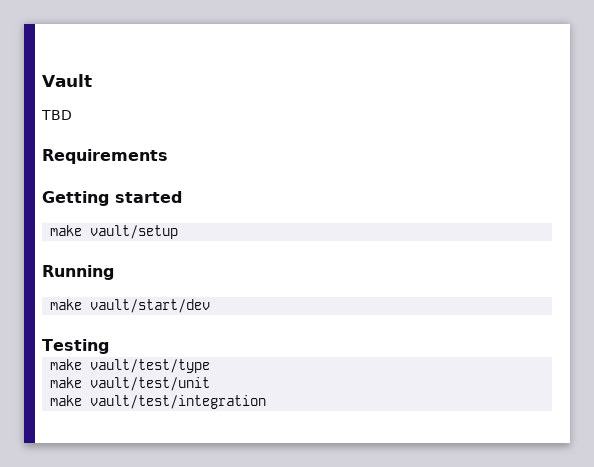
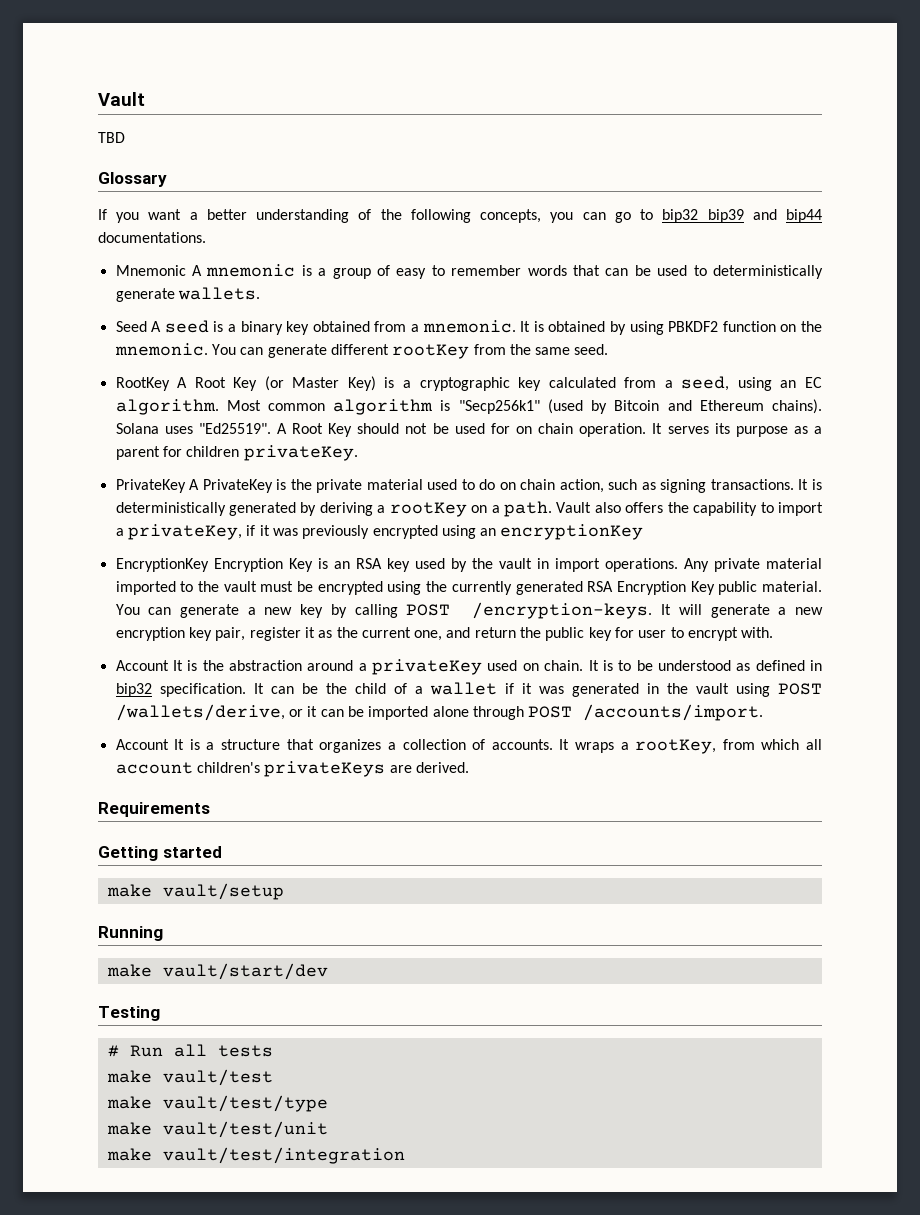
(72, 115) none -> [98,172,167,187] [98,209,823,223] [98,232,206,243] [115,264,823,279] [115,287,260,302] [115,320,823,335] [114,343,609,359] [115,376,822,391] [115,399,823,415] [115,423,822,437] [115,445,358,461] [115,479,823,493] [115,501,823,517] [115,524,644,540] [115,558,822,572] [115,581,823,595] [115,602,823,619] [115,627,774,641] [115,659,823,675] [115,682,823,697] [115,704,764,721] [115,739,823,754] [115,761,469,777] // Glossary // If you want a better understanding of the following concepts, you can go to bip32 bip39 and bip44 documentations. // Mnemonic A mnemonic is a group of easy to remember words that can be used to deterministically generate wallets. // Seed A seed is a binary key obtained from a mnemonic. It is obtained by using PBKDF2 function on the mnemonic. You can generate different rootKey from the same seed. // RootKey A Root Key (or Master Key) is a cryptographic key calculated from a seed, using an EC algorithm. Most common algorithm is "Secp256k1" (used by Bitcoin and Ethereum chains). Solana uses "Ed25519". A Root Key should not be used for on chain operation. It serves its purpose as a parent for children privateKey. // PrivateKey A PrivateKey is the private material used to do on chain action, such as signing transactions. It is deterministically generated by deriving a rootKey on a path. Vault also offers the capability to import a privateKey, if it was previously encrypted using an encryptionKey // EncryptionKey Encryption Key is an RSA key used by the vault in import operations. Any private material imported to the vault must be encrypted using the currently generated RSA Encryption Key public material. You can generate a new key by calling POST /encryption-keys. It will generate a new encryption key pair, register it as the current one, and return the public key for user to encrypt with. // Account It is the abstraction around a privateKey used on chain. It is to be understood as defined in bip32 specification. It can be the child of a wallet if it was generated in the vault using POST /wallets/derive, or it can be imported alone through POST /accounts/import. // Account It is a structure that organizes a collection of accounts. It wraps a rootKey, from which all account children's privateKeys are derived.
(109, 346) none -> [107,1044,273,1057] [106,1069,273,1086] // # Run all tests // make vault/test

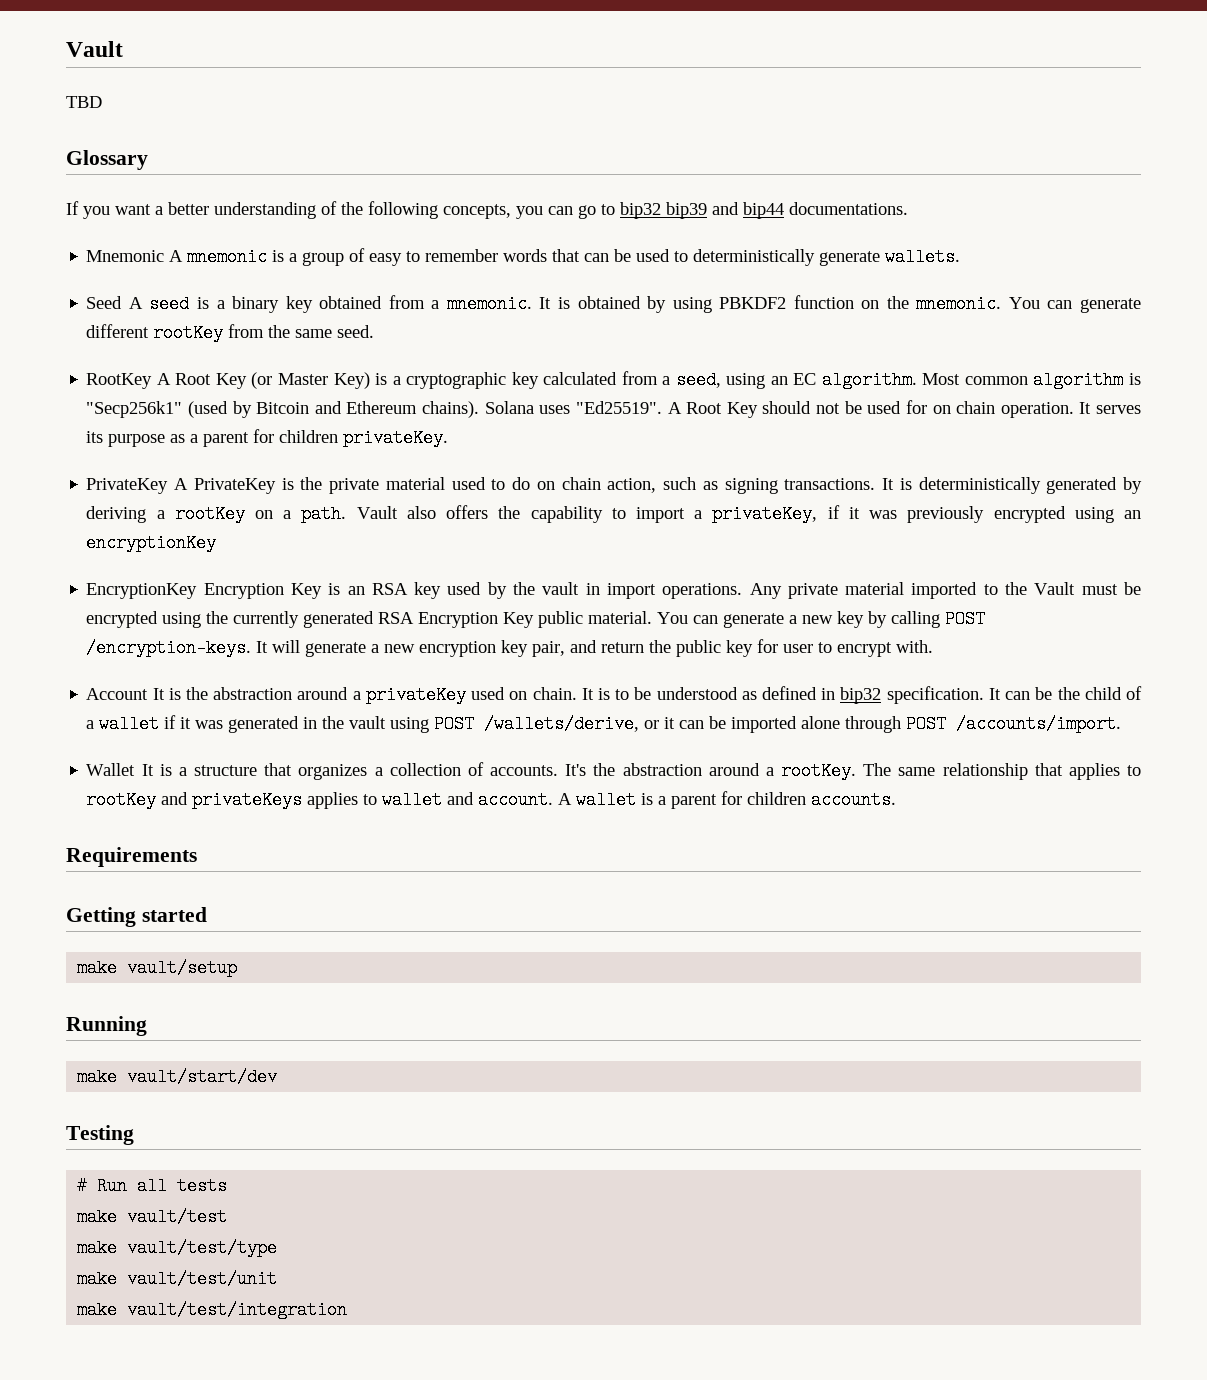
[223,581,257,592] vault -> [1034,582,1076,595] Vault
[249,627,443,641] register it as the current one, -> (566, 649) none
[115,739,169,750] Account -> [86,763,136,776] Wallet
[559,739,823,754] [115,761,469,777] It wraps a rootKey, from which all account children's privateKeys are derived. -> [565,762,1141,780] [86,791,897,809] It's the abstraction around a rootKey. The same relationship that applies to rootKey and privateKeys applies to wallet and account. A wallet is a parent for children accounts.

